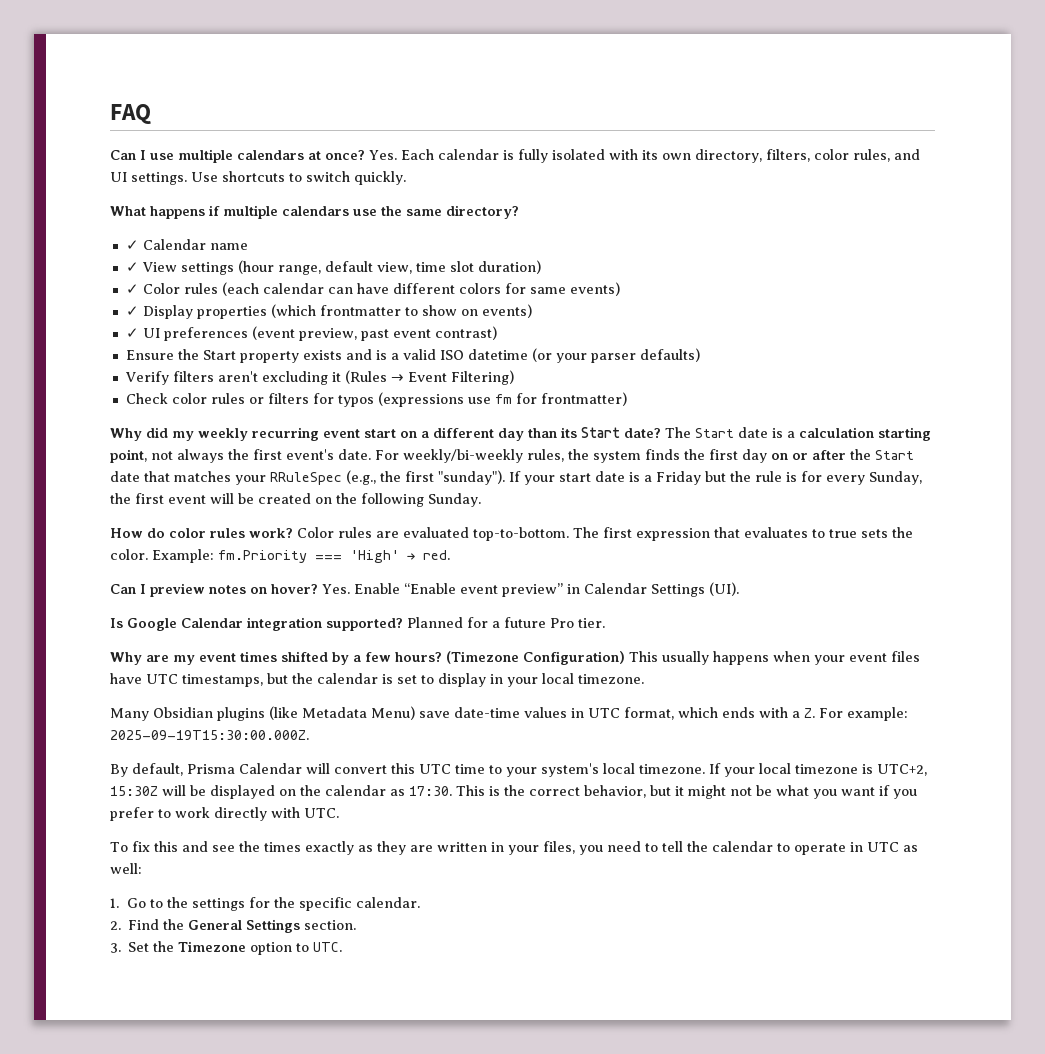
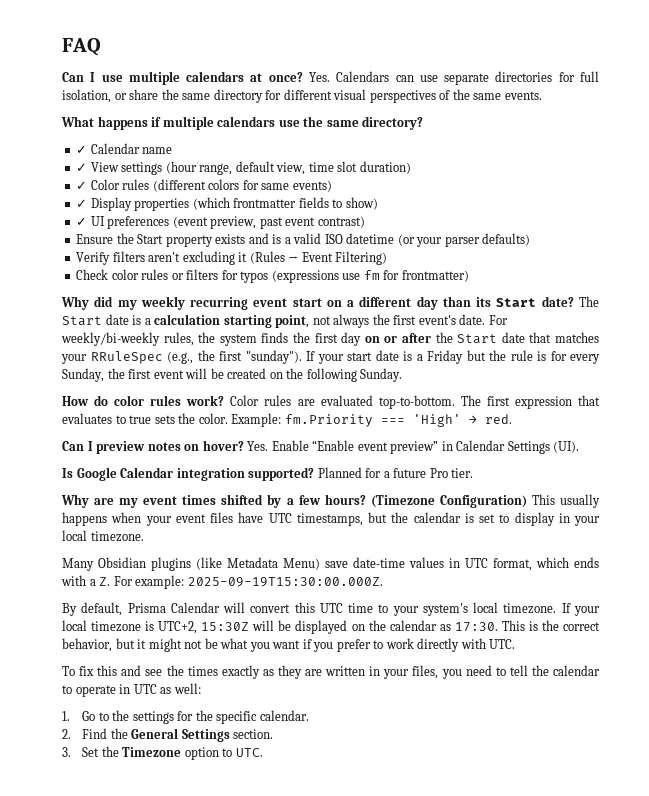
[400,149,920,163] [110,171,406,185] Each calendar is fully isolated with its own directory, filters, color rules, and UI settings. Use shortcuts to switch quickly. -> [336,71,599,85] [62,89,542,103] Calendars can use separate directories for full isolation, or share the same directory for different visual perspectives of the same events.
[221,282,455,296] (each calendar can have different -> [152,179,206,192] (different
[404,304,532,318] to show on events) -> [298,197,378,210] fields to show)

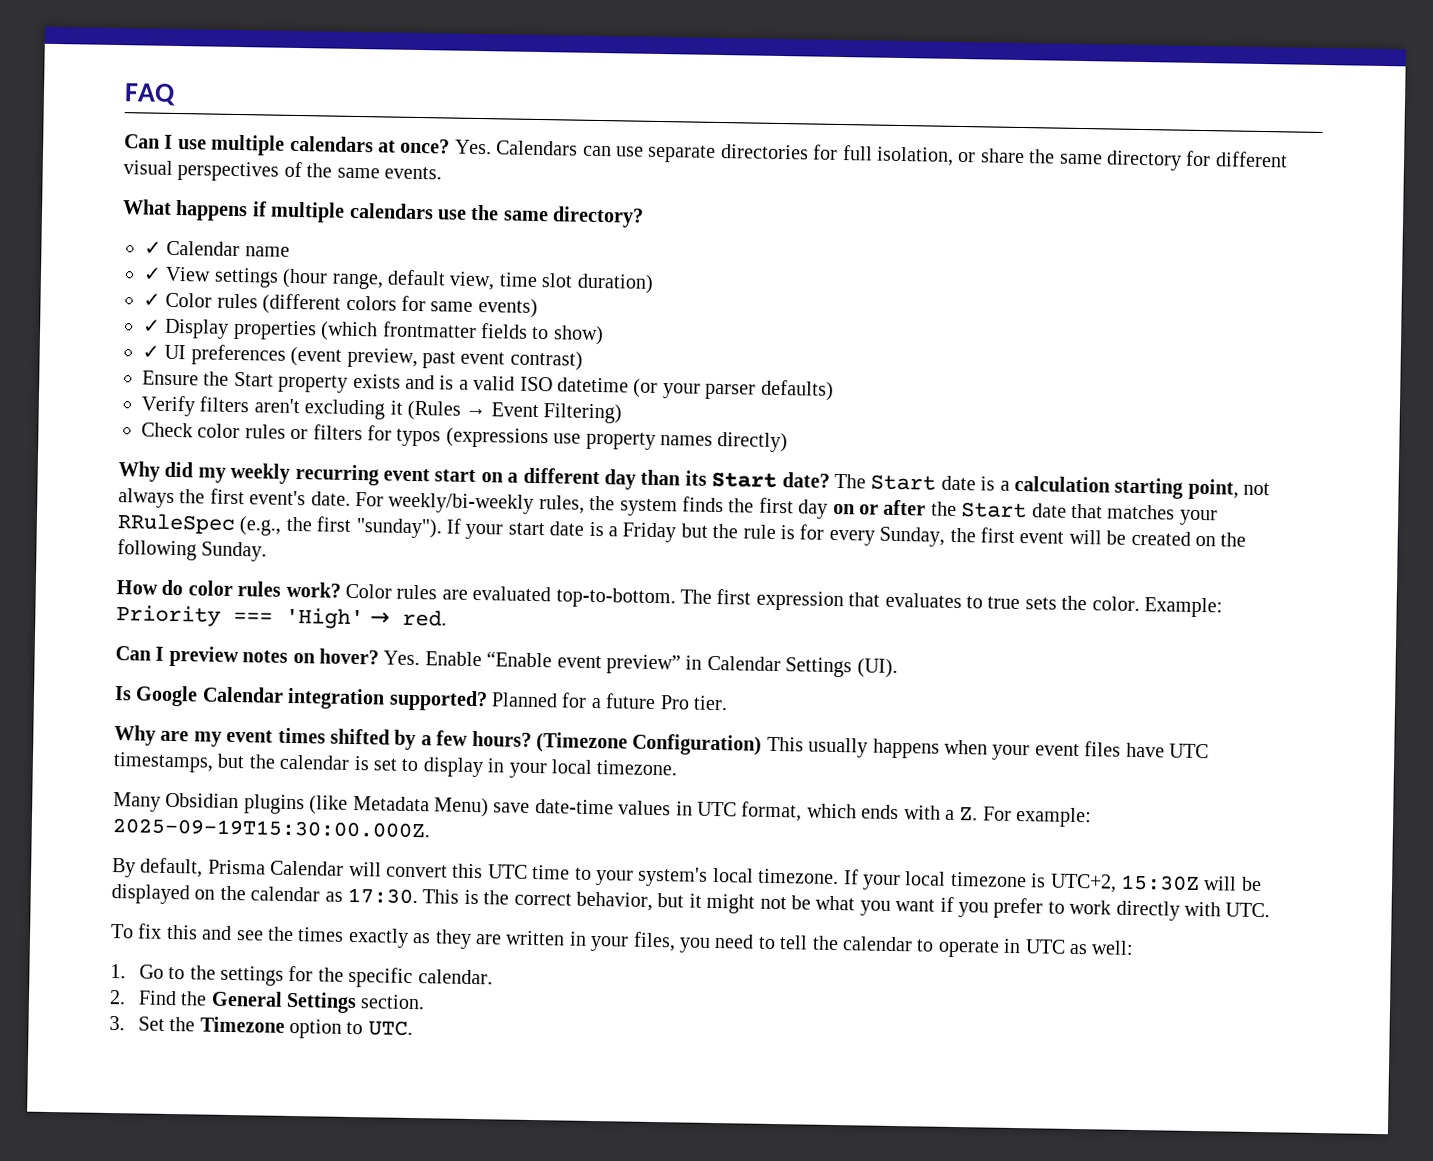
[363,270,469,282] fm for frontmatter) -> [585,431,789,453] property names directly)
[284,414,373,427] fm.Priority -> [116,605,221,627] Priority

